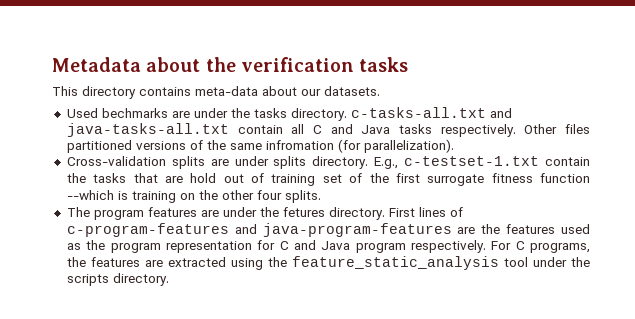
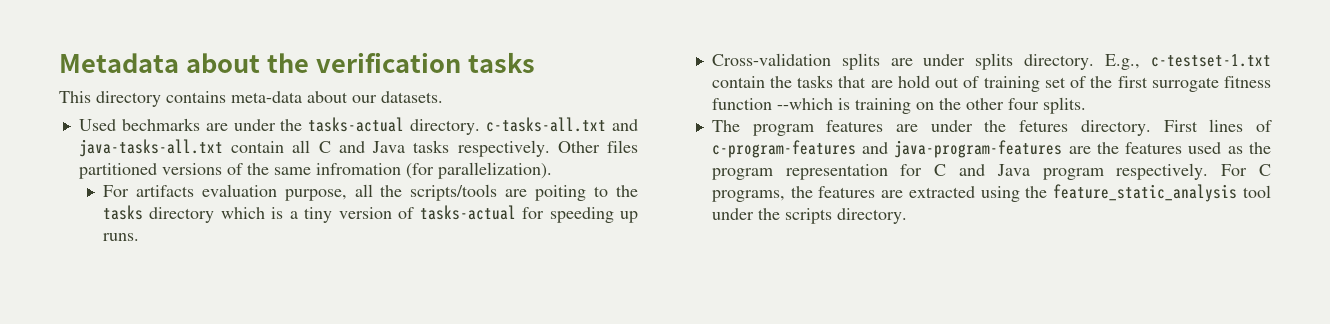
[253,108,287,118] tasks -> [308,117,405,132] tasks-actual
(454, 146) none -> [102,184,638,201] [102,205,638,223] [102,233,139,241] // For artifacts evaluation purpose, all the scripts/tools are poiting to the tasks directory which is a tiny version of tasks-actual for speeding up runs.

